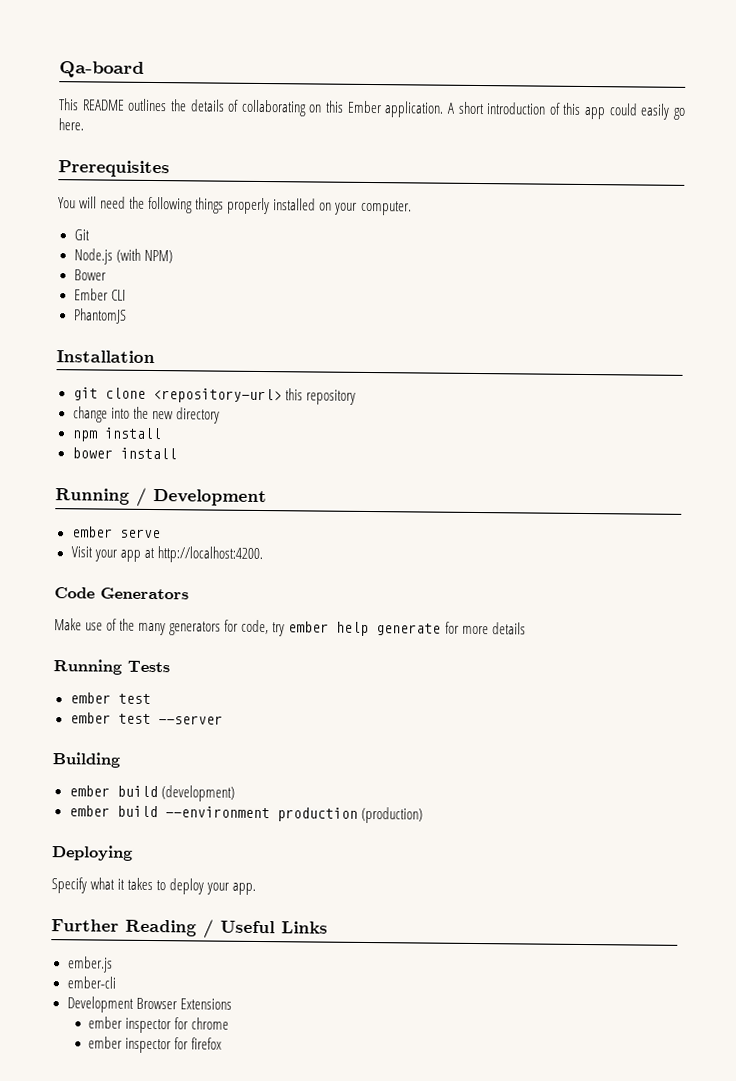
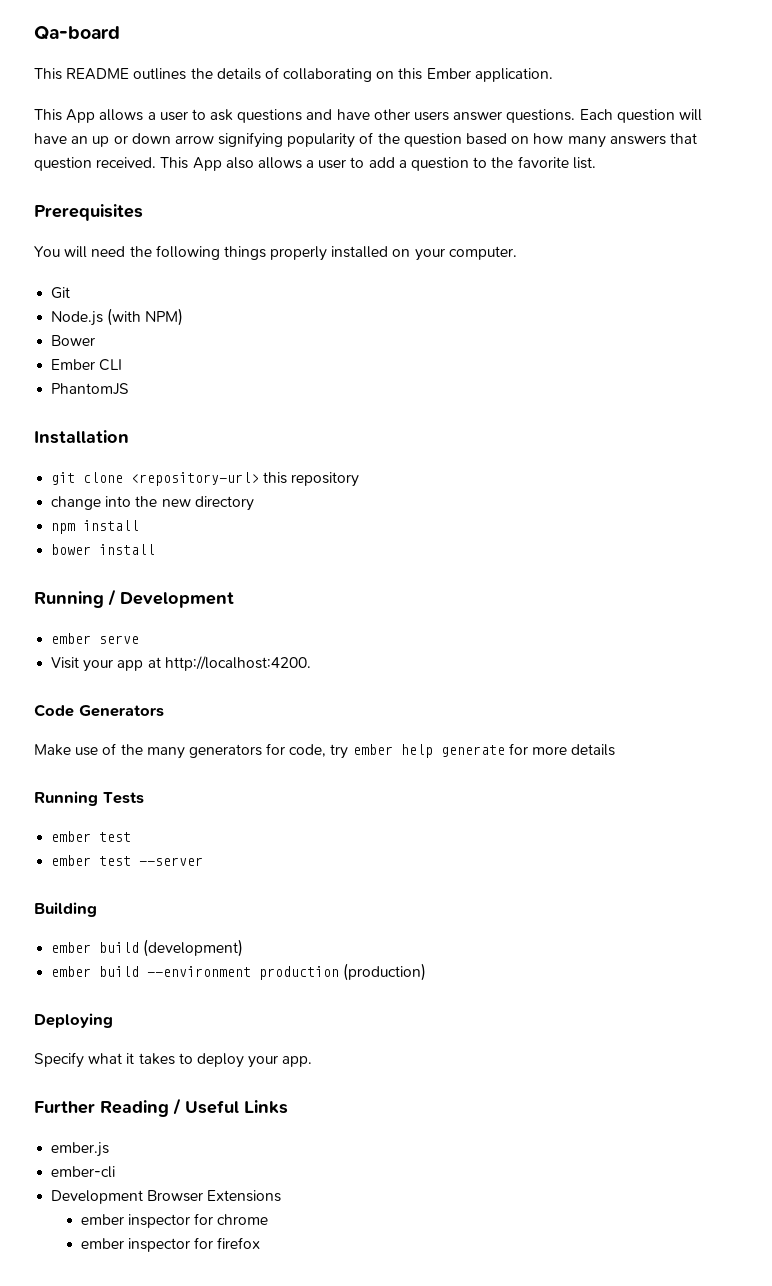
[446,101,687,120] [58,118,84,131] A short introduction of this app could easily go here. -> [34,109,702,123] [34,132,697,148] [34,156,596,171] // This App allows a user to ask questions and have other users answer questions. Each question will have an up or down arrow signifying popularity of the question based on how many answers that question received. This App also allows a user to add a question to the favorite list.

